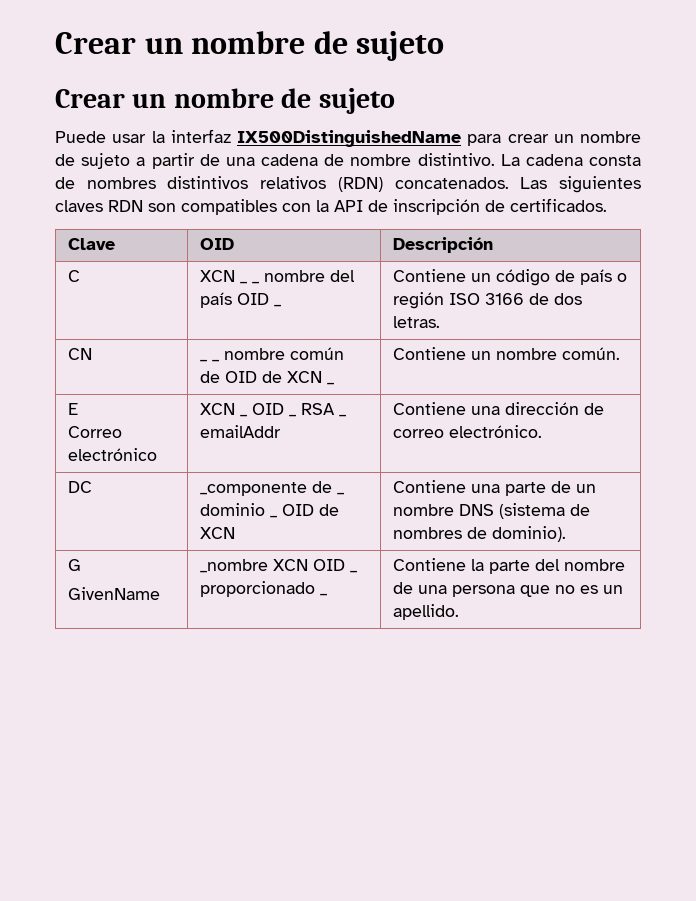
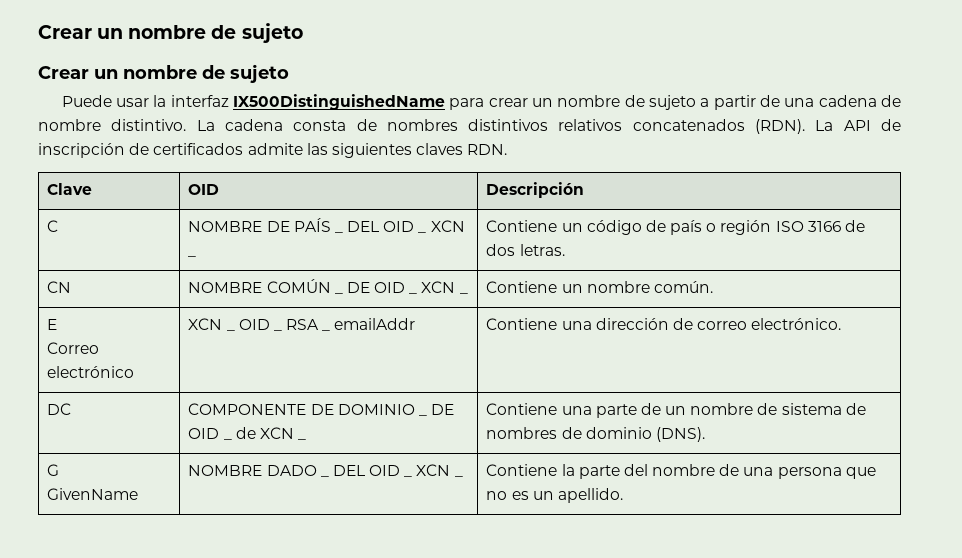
[337,176,641,193] [55,198,607,215] [68,238,116,250] [200,238,235,250] [393,237,494,253] [68,270,81,282] [200,270,356,284] [200,292,270,308] (RDN) concatenados. Las siguientes claves RDN son compatibles con la API de inscripción de certificados. // Clave | OID | Descripción // C | XCN _ _ nombre del país OID -> [632,119,901,134] [38,143,508,158] [47,183,93,195] [188,184,220,195] [486,182,585,198] [47,220,59,232] [188,218,331,232] [334,232,343,233] [347,221,415,232] [418,232,427,233] [430,220,465,232] concatenados (RDN). La API de inscripción de certificados admite las siguientes claves RDN. // Clave | OID | Descripción // C | NOMBRE DE PAÍS _ DEL OID _ XCN
[200,347,345,362] [200,371,283,383] _ _ nombre común de OID de -> [188,279,331,293] [334,293,343,294] [346,282,406,293] [409,293,418,294] NOMBRE COMÚN _ DE OID _
[200,481,345,496] [200,503,340,518] [200,527,236,539] _componente de _ dominio _ OID de XCN -> [188,403,415,415] [418,415,427,416] [431,404,455,415] [188,428,220,439] [223,439,232,440] [235,427,294,439] [298,439,307,440] COMPONENTE DE DOMINIO _ DE OID _ de XCN _
[459,503,566,519] DNS (sistema -> [757,403,842,415] de sistema
[492,526,567,542] dominio). -> [585,427,705,442] dominio (DNS).
[200,559,358,573] [200,581,316,597] _nombre XCN OID _ proporcionado -> [188,465,317,476] [320,476,329,477] [332,465,401,476] [404,476,413,477] [416,464,451,476] NOMBRE DADO _ DEL OID _ XCN

